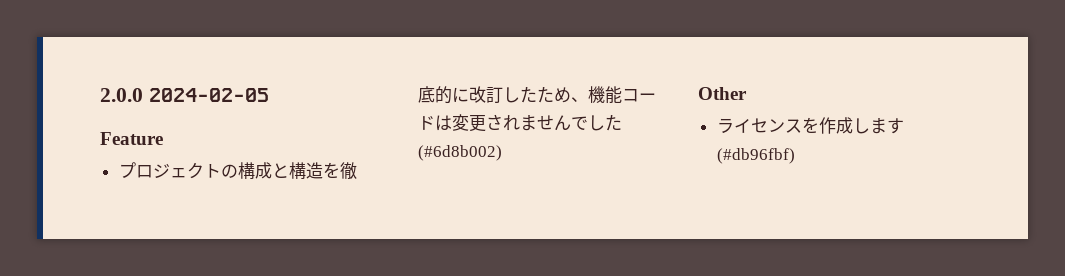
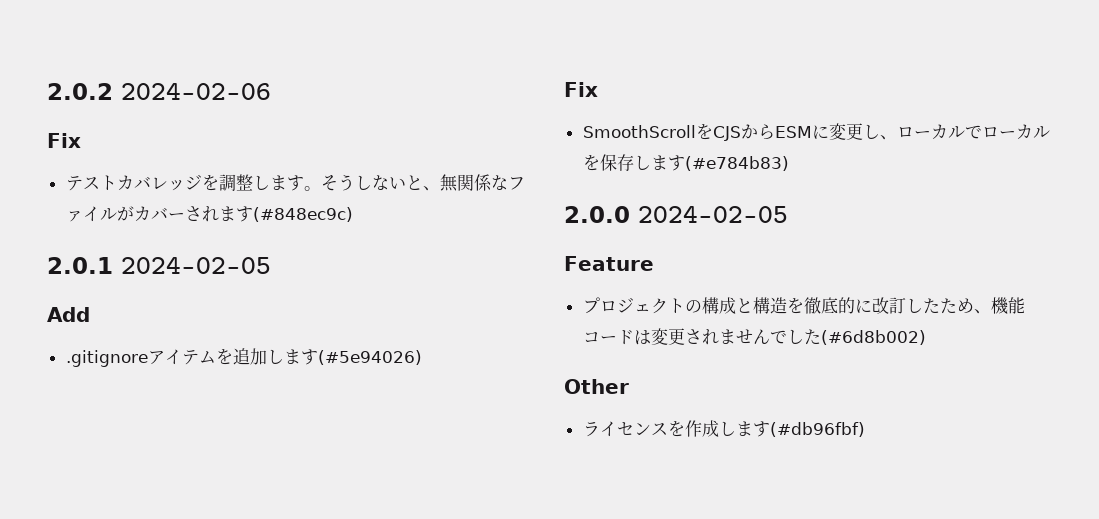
(100, 95) none -> [47,83,271,100] [47,133,81,148] [65,174,525,192] [65,206,353,222] [47,257,271,274] [47,307,90,322] [65,348,422,367] [564,82,598,97] [582,123,1050,141] [582,154,789,171] 2.0.2 2024-02-06 // Fix // テストカバレッジを調整します。そうしないと、無関係なファイルがカバーされます(#848ec9c) // 2.0.1 2024-02-05 // Add // .gitignoreアイテムを追加します(#5e94026) // Fix // SmoothScrollをCJSからESMに変更し、ローカルでローカルを保存します(#e784b83) //

